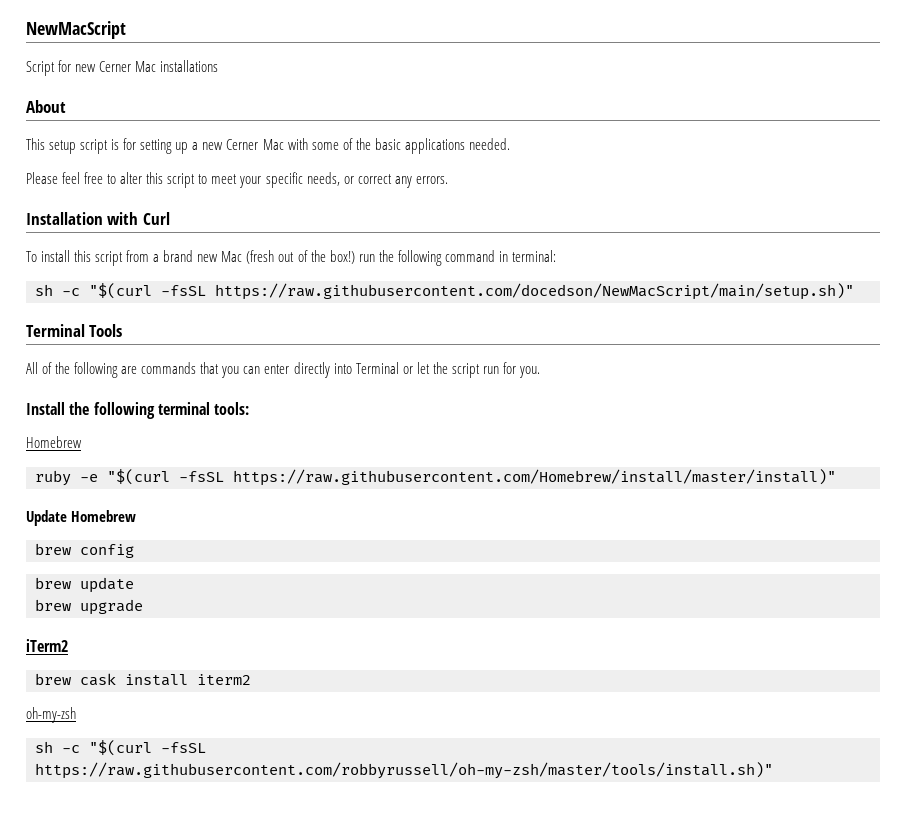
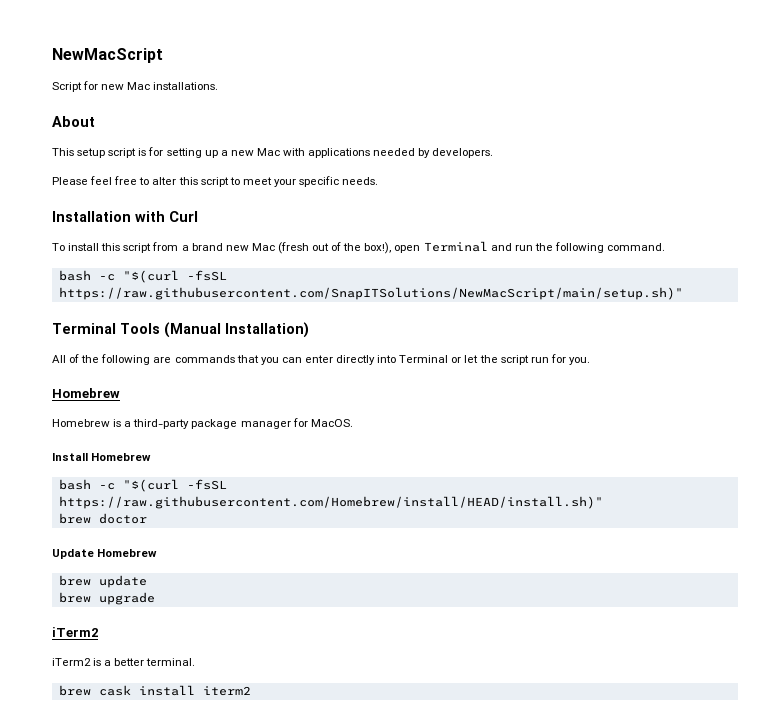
[99,60,219,72] Cerner Mac installations -> [127,82,219,90] Mac installations.
[226,139,259,150] Cerner -> (254, 153) none
[311,138,510,154] some of the basic applications needed. -> [308,148,494,158] applications needed by developers.
[306,172,448,188] needs, or correct any errors. -> [342,177,379,185] needs.
[329,250,556,266] [35,283,854,300] box!) run the following command in terminal: // sh -c "$(curl -fsSL https://raw.githubusercontent.com/docedson/NewMacScript/main/setup.sh)" -> [364,241,666,254] [58,270,227,283] [58,287,683,300] box!), open Terminal and run the following command. // bash -c "$(curl -fsSL https://raw.githubusercontent.com/SnapITSolutions/NewMacScript/main/setup.sh)"
(123, 330) none -> [164,322,309,338] (Manual Installation)
[26,402,250,419] [26,436,82,448] [35,469,836,486] Install the following terminal tools: // Homebrew // ruby -e "$(curl -fsSL https://raw.githubusercontent.com/Homebrew/install/master/install)" -> [52,388,120,398] [52,418,353,429] [52,453,152,461] [58,479,227,492] [58,496,603,509] [58,513,147,524] Homebrew // Homebrew is a third-party package manager for MacOS. // Install Homebrew // bash -c "$(curl -fsSL https://raw.githubusercontent.com/Homebrew/install/HEAD/install.sh)" // brew doctor
[35,543,134,558] // brew config -> (158, 553) none
(68, 645) none -> [52,658,196,666] // iTerm2 is a better terminal.
[26,707,76,723] [35,740,206,756] [35,762,773,779] // oh-my-zsh // sh -c "$(curl -fsSL https://raw.githubusercontent.com/robbyrussell/oh-my-zsh/master/tools/install.sh)" -> (251, 691) none

